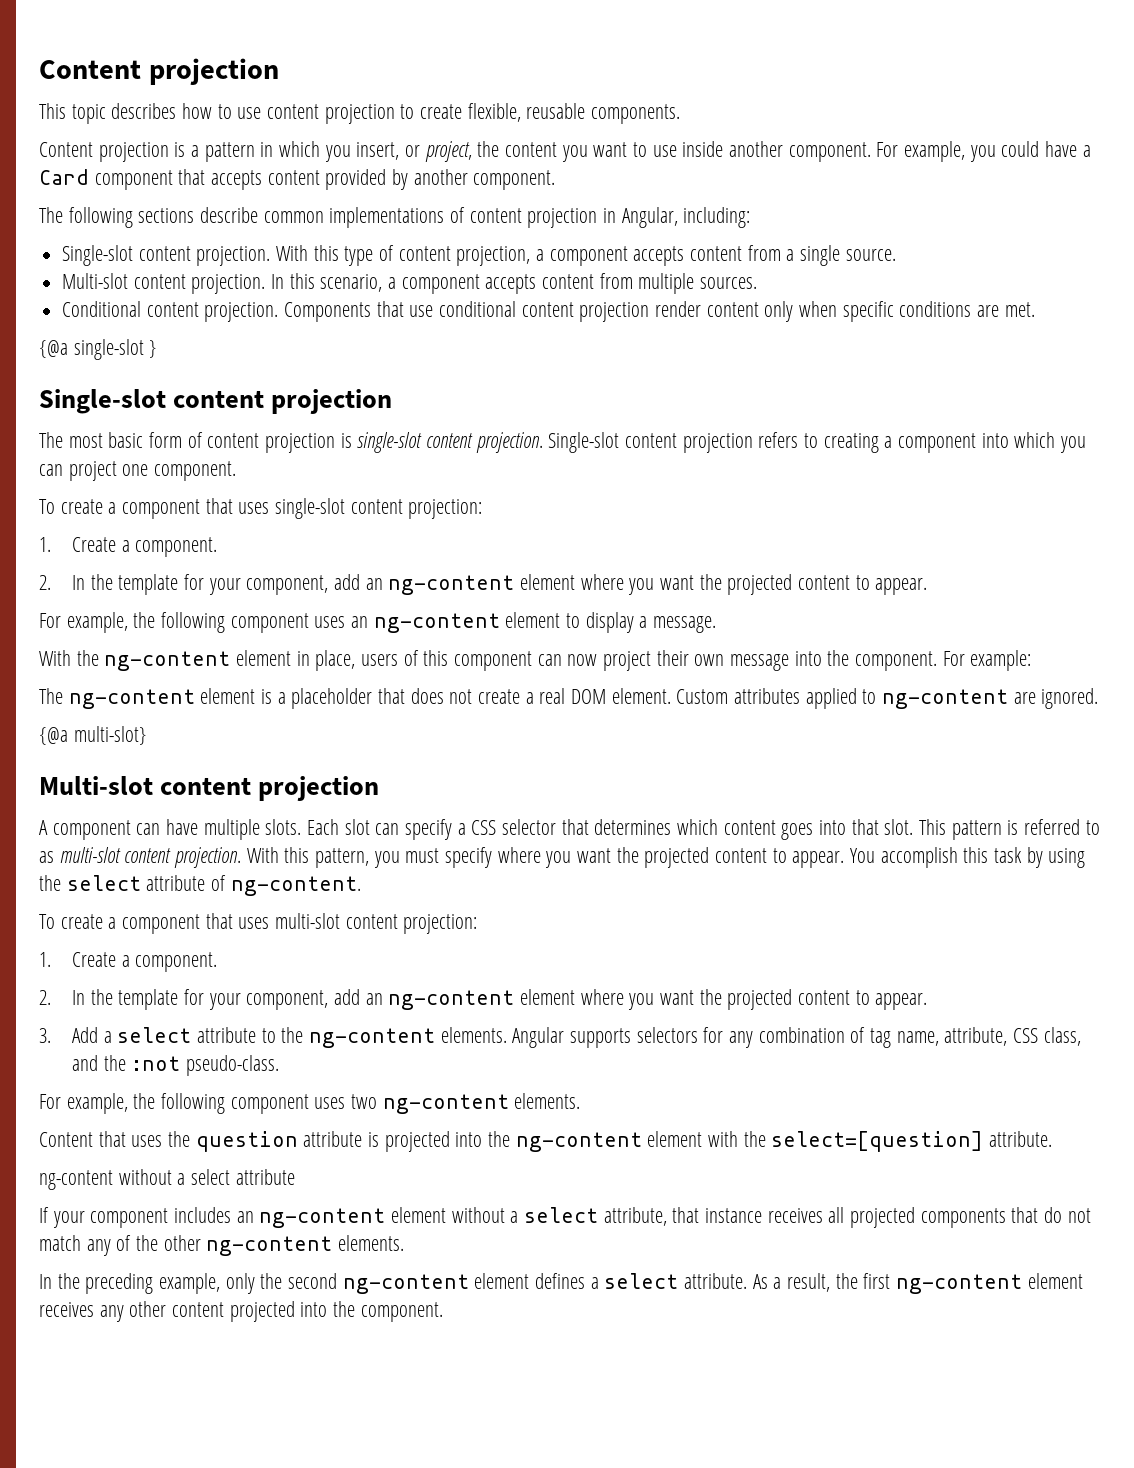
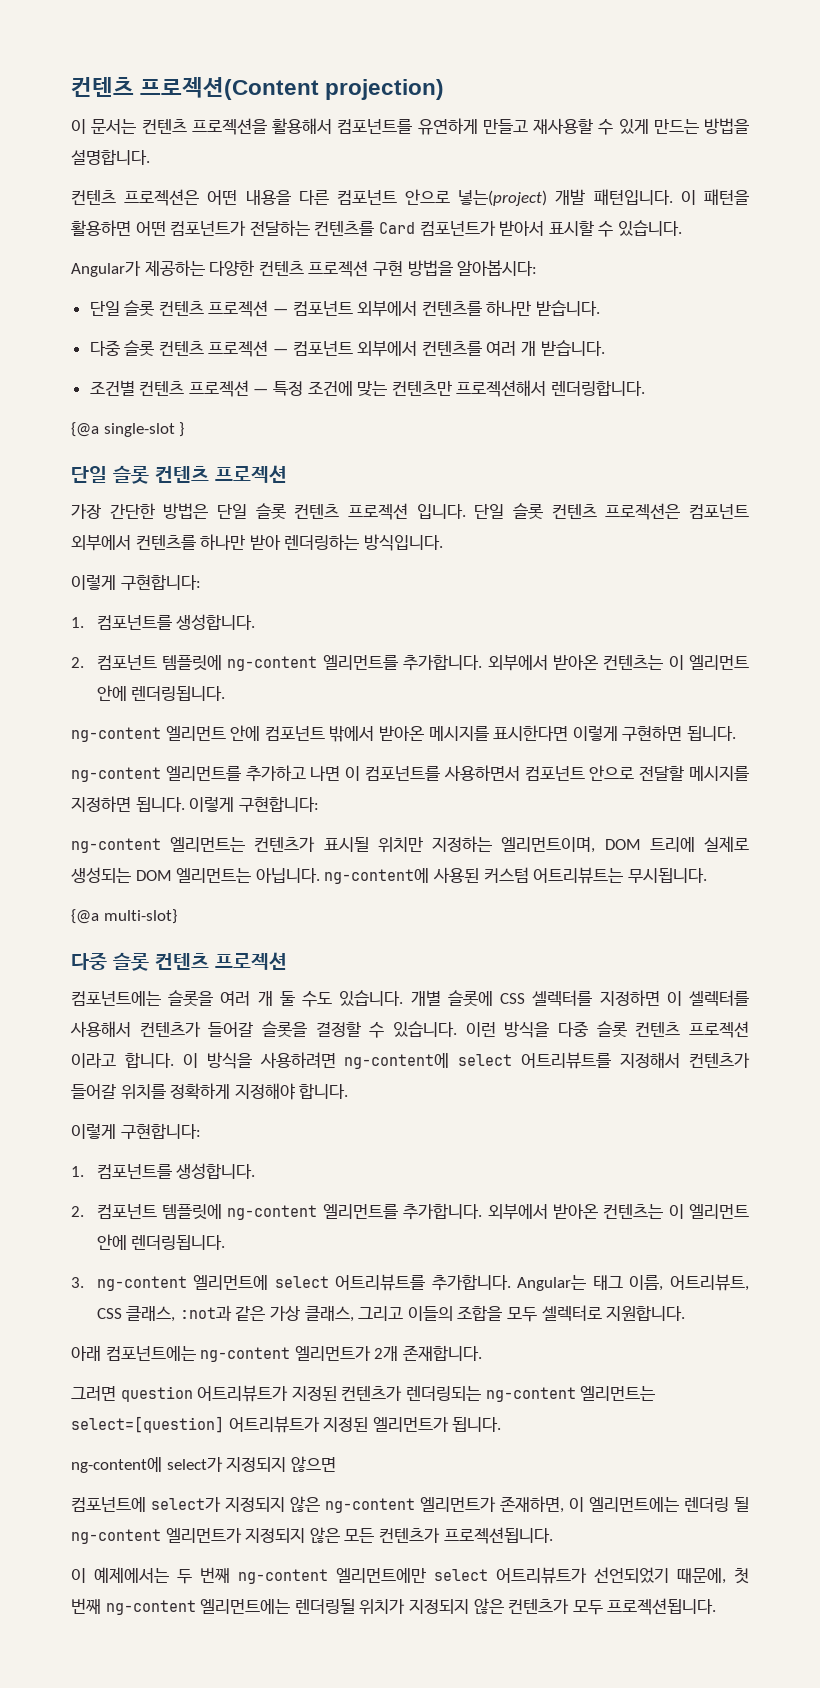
[39,58,279,85] [39,103,681,124] [39,141,1091,162] [39,169,556,190] [39,207,751,228] [62,245,896,266] [62,273,758,294] [62,301,1035,322] [39,339,158,360] [39,389,393,414] [39,432,1087,453] [39,461,237,481] [39,498,483,519] [39,537,218,557] [39,574,928,595] [39,612,717,633] [39,650,1032,671] [39,688,1099,709] [39,726,147,745] [39,776,380,801] [39,819,1100,840] [39,847,1086,868] [39,875,361,896] [39,913,478,934] [39,952,218,972] [39,989,928,1010] [39,1027,1081,1048] [71,1055,279,1076] [39,1093,581,1114] [39,1131,1053,1152] [39,1169,295,1190] [39,1207,1091,1228] [39,1235,405,1256] [39,1273,1083,1294] [39,1301,443,1322] Content projection // This topic describes how to use content projection to create flexible, reusable components. // Content projection is a pattern in which you insert, or project, the content you want to use inside another component. For example, you could have a Card component that accepts content provided by another component. // The following sections describe common implementations of content projection in Angular, including: // Single-slot content projection. With this type of content projection, a component accepts content from a single source. // Multi-slot content projection. In this scenario, a component accepts content from multiple sources. // Conditional content projection. Components that use conditional content projection render content only when specific conditions are met. // {@a single-slot } // Single-slot content projection // The most basic form of content projection is single-slot content projection. Single-slot content projection refers to creating a component into which you can project one component. // To create a component that uses single-slot content projection: // 1. Create a component. // 2. In the template for your component, add an ng-content element where you want the projected content to appear. // For example, the following component uses an ng-content element to display a message. // With the ng-content element in place, users of this component can now project their own message into the component. For example: // The ng-content element is a placeholder that does not create a real DOM element. Custom attributes applied to ng-content are ignored. // {@a multi-slot} // Multi-slot content projection // A component can have multiple slots. Each slot can specify a CSS selector that determines which content goes into that slot. This pattern is referred to as multi-slot content projection. With this pattern, you must specify where you want the projected content to appear. You accomplish this task by using the select attribute of ng-content. // To create a component that uses multi-slot content projection: // 1. Create a component. // 2. In the template for your component, add an ng-content element where you want the projected content to appear. // 3. Add a select attribute to the ng-content elements. Angular supports selectors for any combination of tag name, attribute, CSS class, and the :not pseudo-class. // For example, the following component uses two ng-content elements. // Content that uses the question attribute is projected into the ng-content element with the select=[question] attribute. // ng-content without a select attribute // If your component includes an ng-content element without a select attribute, that instance receives all projected components that do not match any of the other ng-content elements. // In the preceding example, only the second ng-content element defines a select attribute. As a result, the first ng-content element receives any other content projected into the component. -> [71,77,445,100] [71,118,749,135] [71,149,150,165] [71,189,749,206] [71,220,682,237] [71,260,538,277] [89,300,601,317] [89,340,605,357] [89,380,646,397] [71,422,185,437] [71,465,287,484] [71,503,749,520] [71,534,443,551] [71,574,201,590] [71,614,256,630] [71,654,749,671] [96,685,226,701] [71,725,736,742] [71,765,749,782] [71,796,319,812] [71,836,749,853] [71,867,707,884] [71,909,177,924] [71,952,287,971] [71,990,749,1007] [70,1021,749,1038] [71,1052,750,1069] [71,1083,349,1100] [71,1123,201,1139] [71,1163,256,1179] [71,1203,749,1220] [96,1234,226,1250] [71,1274,749,1291] [96,1305,686,1322] [71,1345,482,1362] [71,1385,656,1402] [71,1416,502,1433] [71,1456,336,1473] [71,1496,749,1513] [71,1527,553,1544] [71,1567,749,1584] [71,1598,717,1615] 컨텐츠 프로젝션(Content projection) // 이 문서는 컨텐츠 프로젝션을 활용해서 컴포넌트를 유연하게 만들고 재사용할 수 있게 만드는 방법을 설명합니다. // 컨텐츠 프로젝션은 어떤 내용을 다른 컴포넌트 안으로 넣는(project) 개발 패턴입니다. 이 패턴을 활용하면 어떤 컴포넌트가 전달하는 컨텐츠를 Card 컴포넌트가 받아서 표시할 수 있습니다. // Angular가 제공하는 다양한 컨텐츠 프로젝션 구현 방법을 알아봅시다: // 단일 슬롯 컨텐츠 프로젝션 — 컴포넌트 외부에서 컨텐츠를 하나만 받습니다. // 다중 슬롯 컨텐츠 프로젝션 — 컴포넌트 외부에서 컨텐츠를 여러 개 받습니다. // 조건별 컨텐츠 프로젝션 — 특정 조건에 맞는 컨텐츠만 프로젝션해서 렌더링합니다. // {@a single-slot } // 단일 슬롯 컨텐츠 프로젝션 // 가장 간단한 방법은 단일 슬롯 컨텐츠 프로젝션 입니다. 단일 슬롯 컨텐츠 프로젝션은 컴포넌트 외부에서 컨텐츠를 하나만 받아 렌더링하는 방식입니다. // 이렇게 구현합니다: // 1. 컴포넌트를 생성합니다. // 2. 컴포넌트 템플릿에 ng-content 엘리먼트를 추가합니다. 외부에서 받아온 컨텐츠는 이 엘리먼트 안에 렌더링됩니다. // ng-content 엘리먼트 안에 컴포넌트 밖에서 받아온 메시지를 표시한다면 이렇게 구현하면 됩니다. // ng-content 엘리먼트를 추가하고 나면 이 컴포넌트를 사용하면서 컴포넌트 안으로 전달할 메시지를 지정하면 됩니다. 이렇게 구현합니다: // ng-content 엘리먼트는 컨텐츠가 표시될 위치만 지정하는 엘리먼트이며, DOM 트리에 실제로 생성되는 DOM 엘리먼트는 아닙니다. ng-content에 사용된 커스텀 어트리뷰트는 무시됩니다. // {@a multi-slot} // 다중 슬롯 컨텐츠 프로젝션 // 컴포넌트에는 슬롯을 여러 개 둘 수도 있습니다. 개별 슬롯에 CSS 셀렉터를 지정하면 이 셀렉터를 사용해서 컨텐츠가 들어갈 슬롯을 결정할 수 있습니다. 이런 방식을 다중 슬롯 컨텐츠 프로젝션 이라고 합니다. 이 방식을 사용하려면 ng-content에 select 어트리뷰트를 지정해서 컨텐츠가 들어갈 위치를 정확하게 지정해야 합니다. // 이렇게 구현합니다: // 1. 컴포넌트를 생성합니다. // 2. 컴포넌트 템플릿에 ng-content 엘리먼트를 추가합니다. 외부에서 받아온 컨텐츠는 이 엘리먼트 안에 렌더링됩니다. // 3. ng-content 엘리먼트에 select 어트리뷰트를 추가합니다. Angular는 태그 이름, 어트리뷰트, CSS 클래스, :not과 같은 가상 클래스, 그리고 이들의 조합을 모두 셀렉터로 지원합니다. // 아래 컴포넌트에는 ng-content 엘리먼트가 2개 존재합니다. // 그러면 question 어트리뷰트가 지정된 컨텐츠가 렌더링되는 ng-content 엘리먼트는 select=[question] 어트리뷰트가 지정된 엘리먼트가 됩니다. // ng-content에 select가 지정되지 않으면 // 컴포넌트에 select가 지정되지 않은 ng-content 엘리먼트가 존재하면, 이 엘리먼트에는 렌더링 될 ng-content 엘리먼트가 지정되지 않은 모든 컨텐츠가 프로젝션됩니다. // 이 예제에서는 두 번째 ng-content 엘리먼트에만 select 어트리뷰트가 선언되었기 때문에, 첫 번째 ng-content 엘리먼트에는 렌더링될 위치가 지정되지 않은 컨텐츠가 모두 프로젝션됩니다.

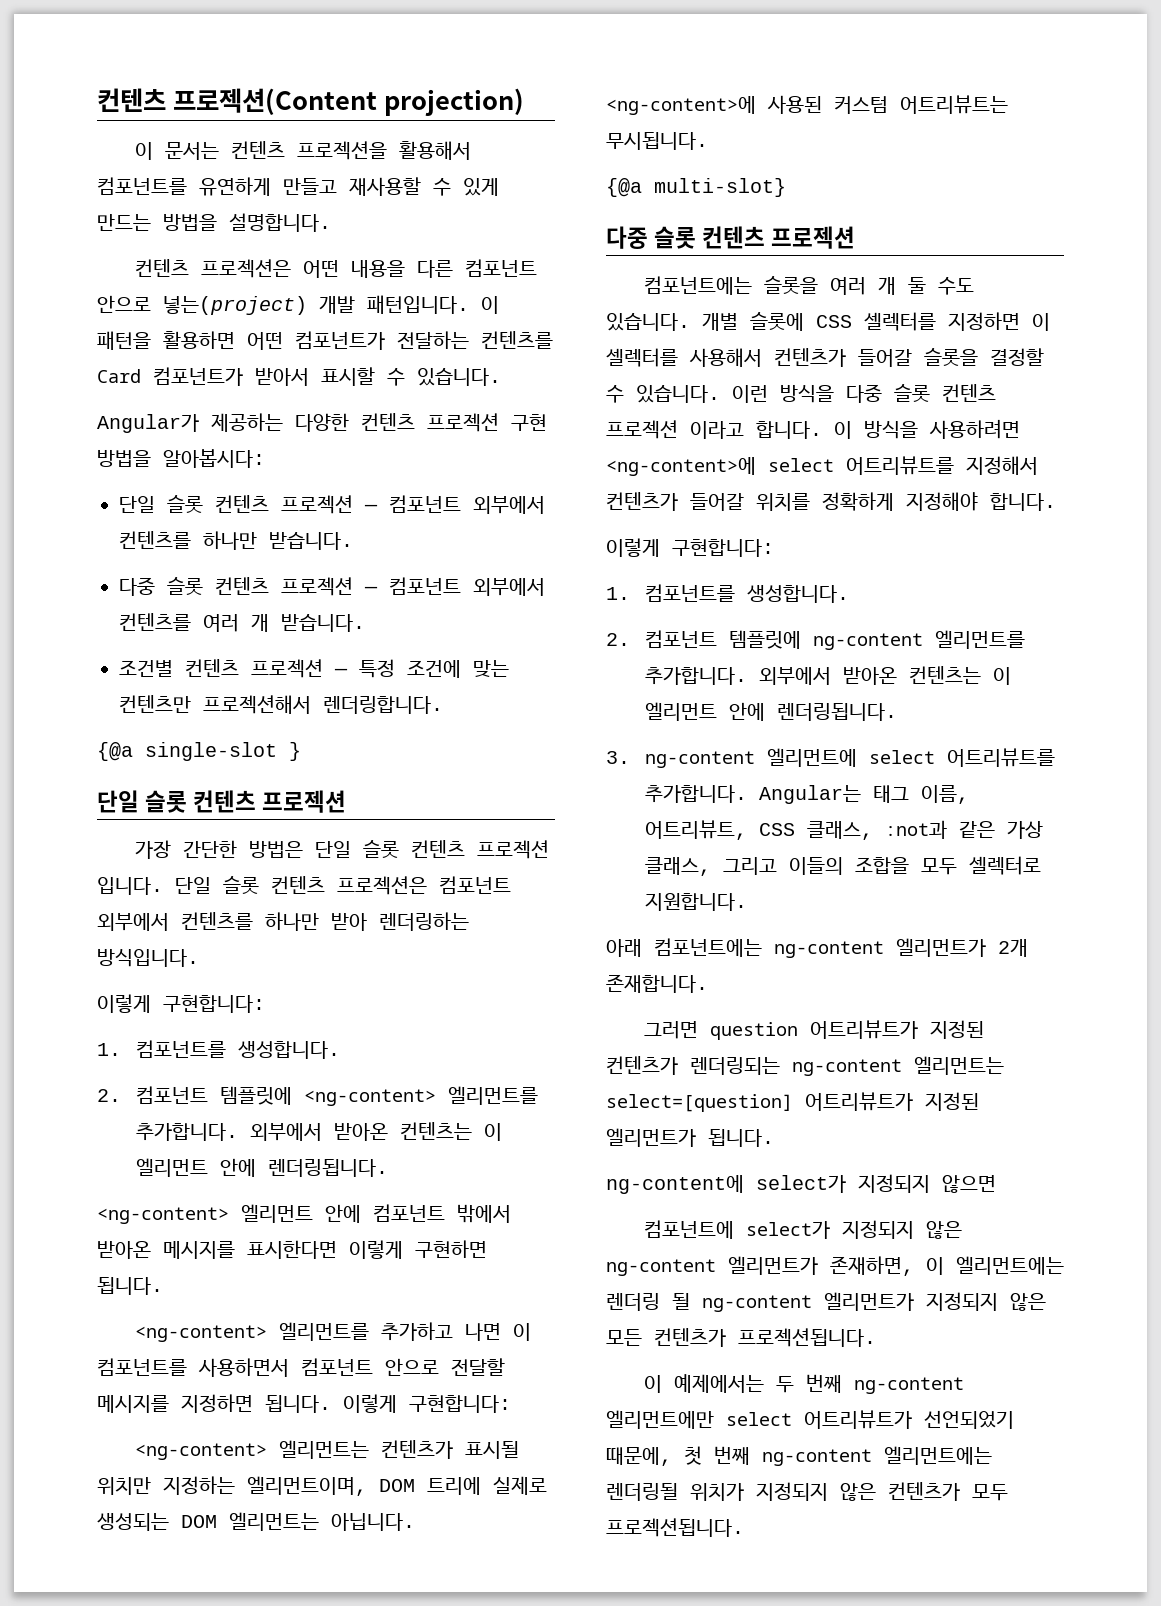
[227,654,749,671] [96,685,226,701] [71,727,161,742] ng-content 엘리먼트를 추가합니다. 외부에서 받아온 컨텐츠는 이 엘리먼트 안에 렌더링됩니다. // ng-content -> [304,1086,539,1106] [136,1122,503,1141] [136,1158,389,1177] [97,1207,229,1224] <ng-content> 엘리먼트를 추가합니다. 외부에서 받아온 컨텐츠는 이 엘리먼트 안에 렌더링됩니다. // <ng-content>
[71,767,161,782] ng-content -> [134,1325,267,1342] <ng-content>
[71,838,161,853] ng-content -> [134,1443,267,1460] <ng-content>
[324,868,430,884] ng-content에 -> [606,96,756,115] <ng-content>에
[344,1053,450,1069] ng-content에 -> [606,457,756,476] <ng-content>에

